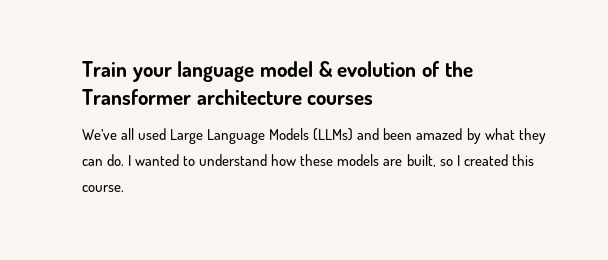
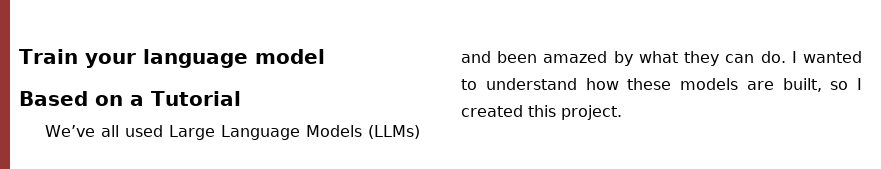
[318,61,473,77] [82,89,374,105] & evolution of the Transformer architecture courses -> [19,91,241,106] // Based on a Tutorial
[82,185,124,192] course. -> [561,105,622,120] project.

